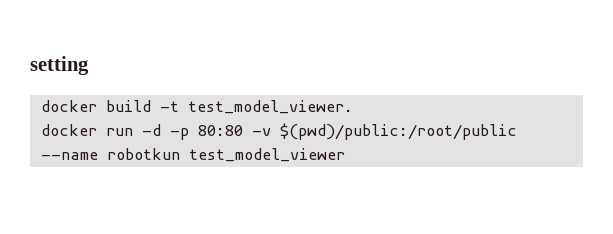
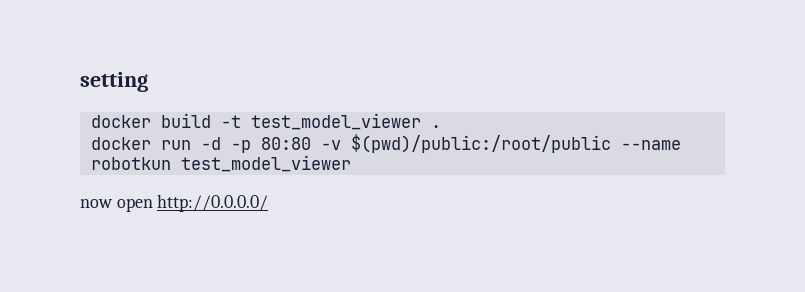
[187,100,353,114] test_model_viewer. -> [250,113,441,130] test_model_viewer .
(345, 155) none -> [80,194,269,212] // now open http://0.0.0.0/

